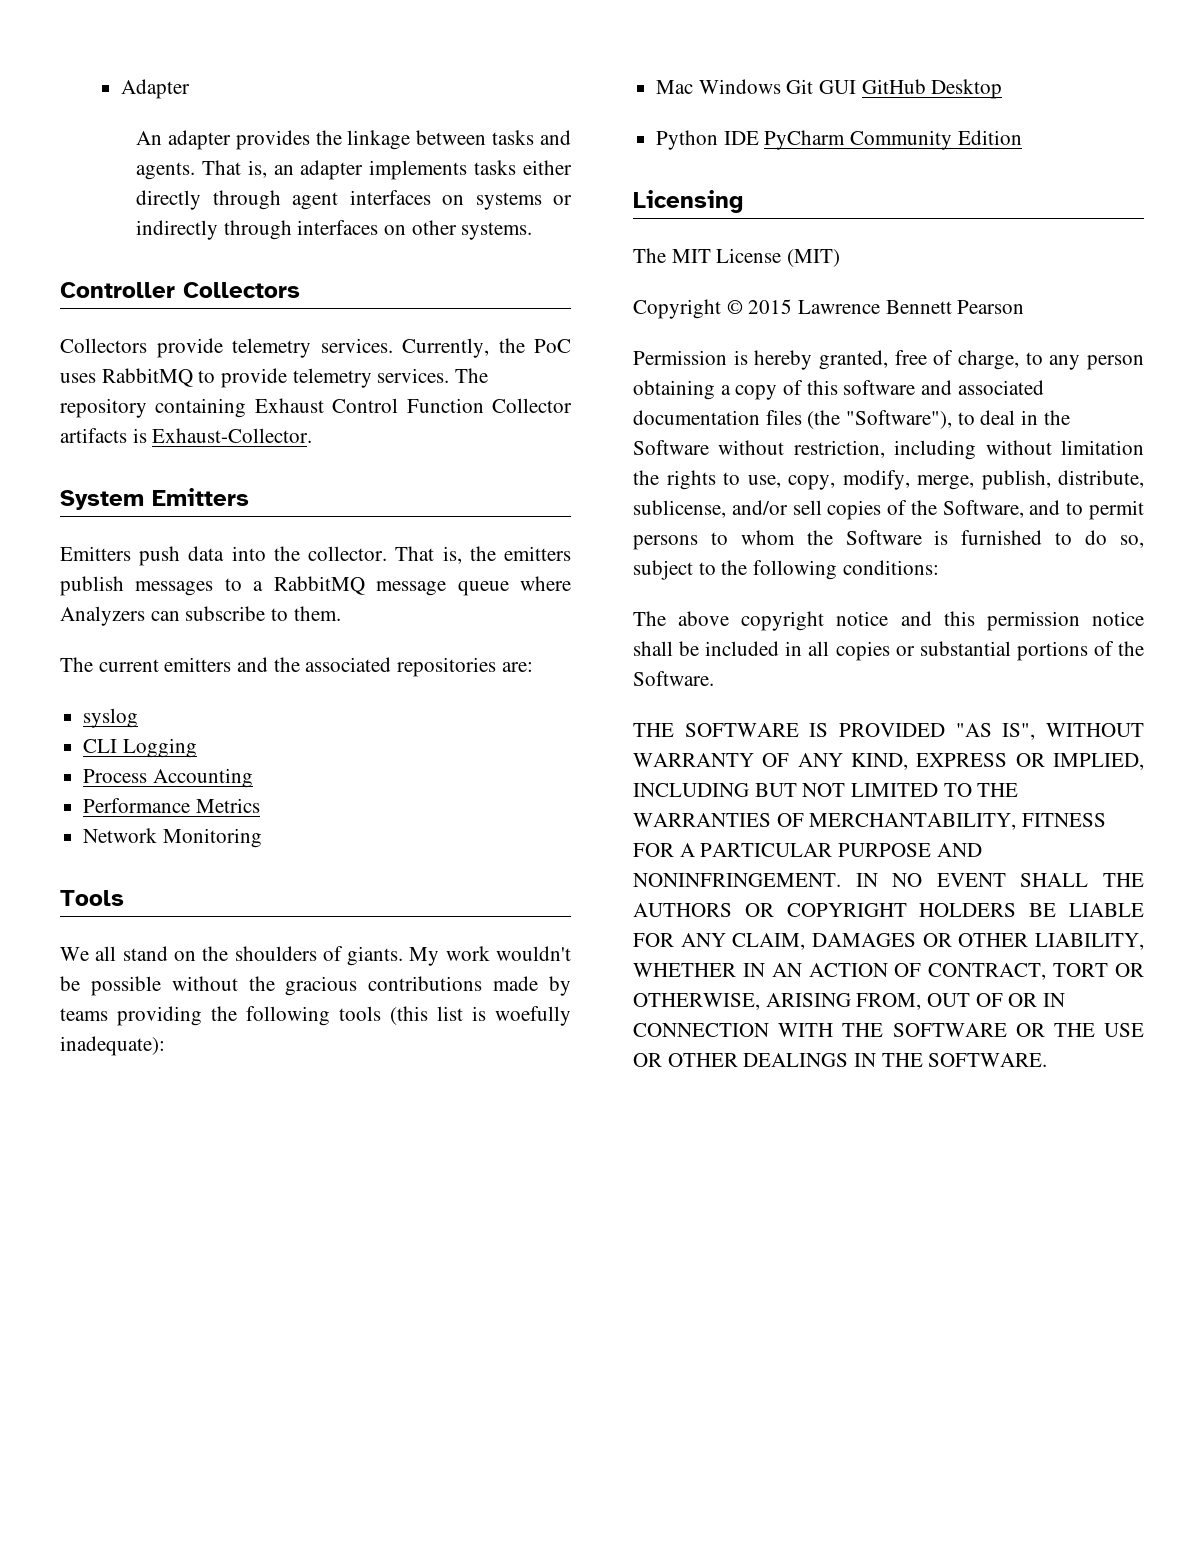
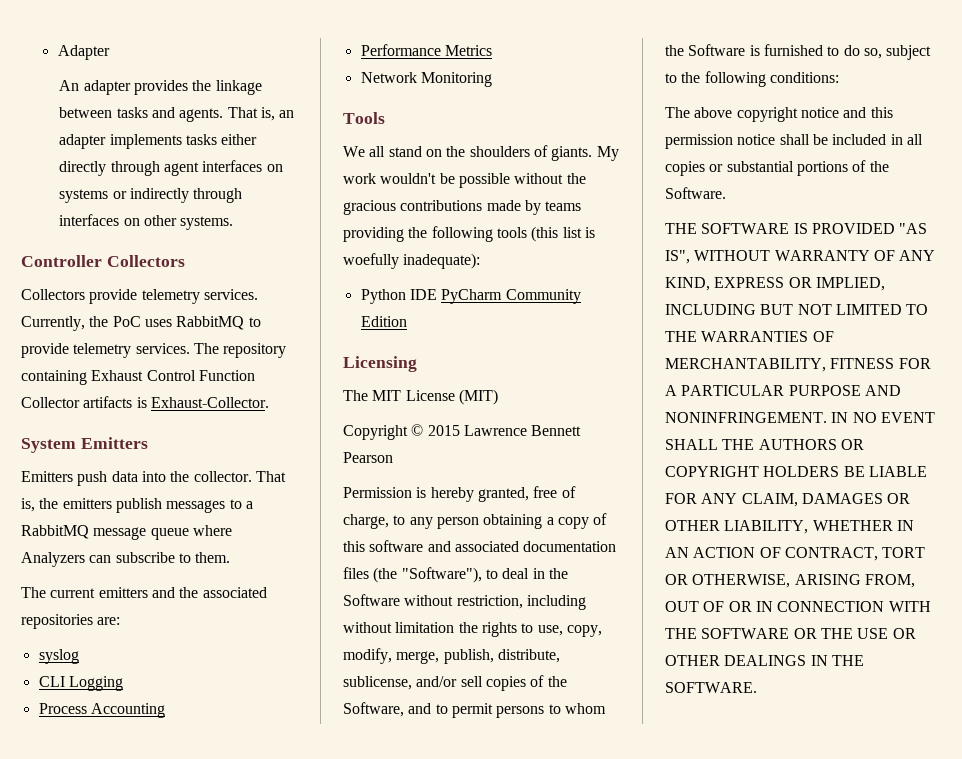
[656,79,1003,99] // Mac Windows Git GUI GitHub Desktop -> (481, 261) none

